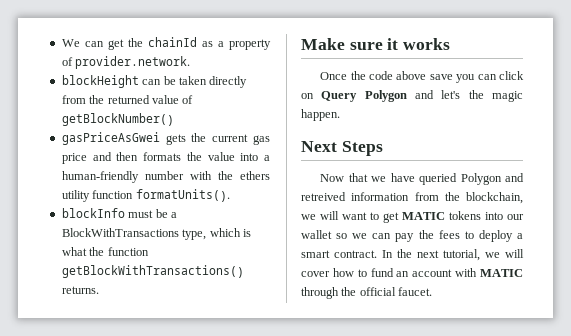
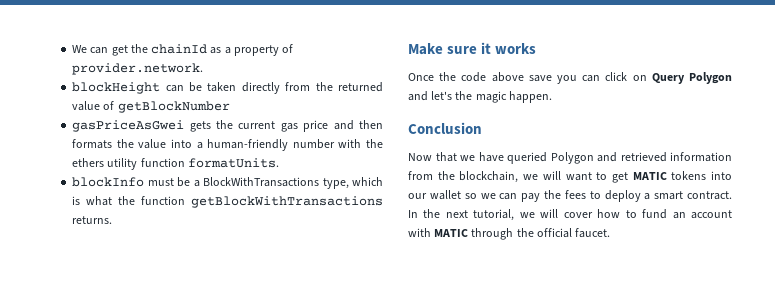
[61,113,174,126] getBlockNumber() -> [117,101,230,113] getBlockNumber
[135,189,230,202] formatUnits(). -> [187,158,279,168] formatUnits.
[61,265,244,278] getBlockWithTransactions() -> [190,196,383,208] getBlockWithTransactions
[301,141,383,156] Next Steps -> [408,122,482,134] Conclusion
[301,192,346,201] retreived -> [620,152,667,162] retrieved

